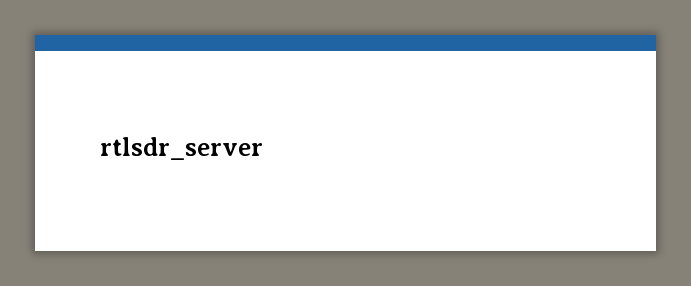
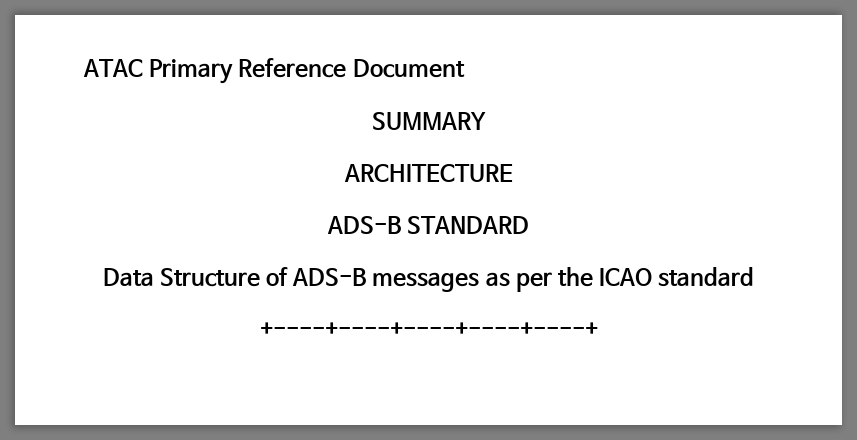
[100,137,263,160] rtlsdr_server -> [83,58,465,84] [372,112,486,130] [343,164,513,182] [326,216,530,234] [102,267,755,292] [259,322,598,337] ATAC Primary Reference Document // SUMMARY // ARCHITECTURE // ADS-B STANDARD // Data Structure of ADS-B messages as per the ICAO standard // +----+----+----+----+----+

